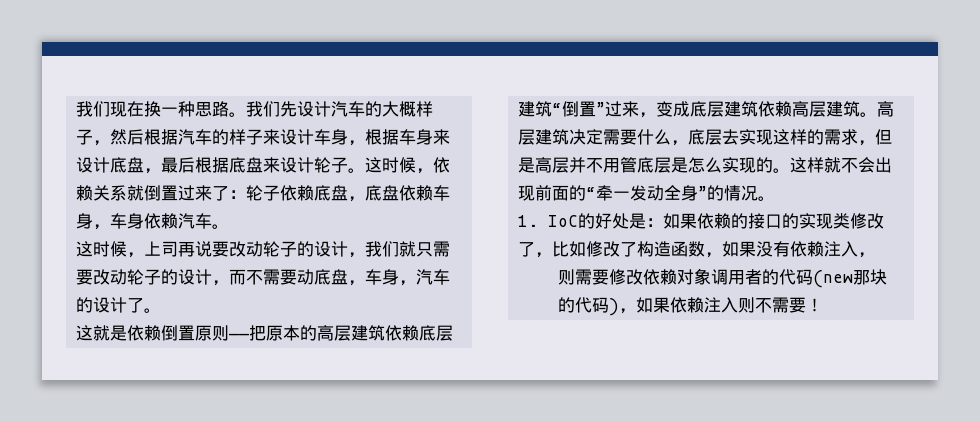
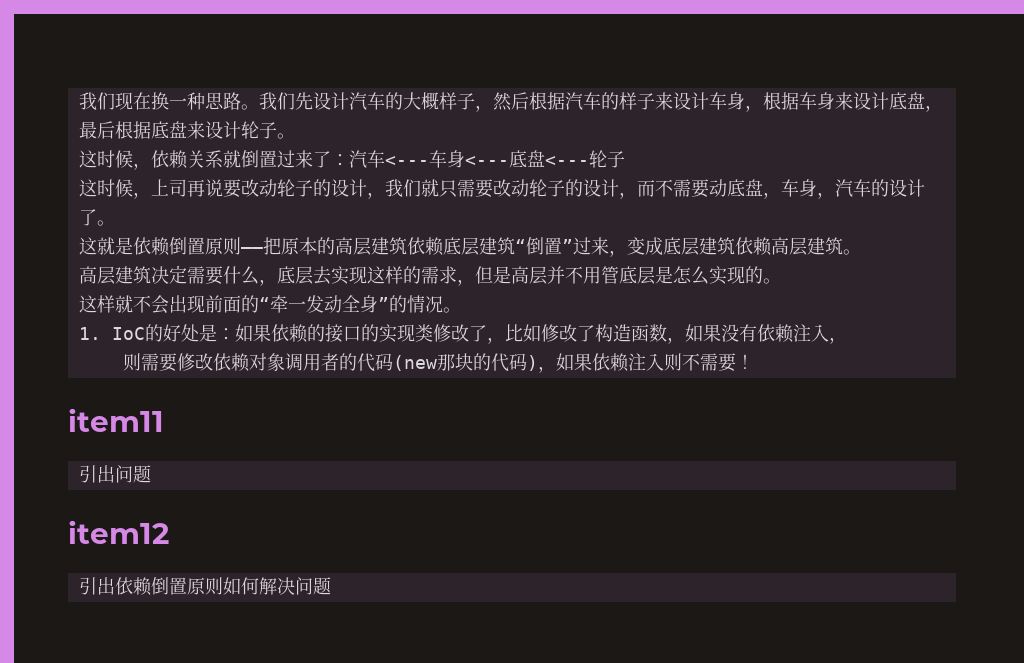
(366, 170) none -> (295, 136) //
[246,185,451,202] [76,213,230,230] 轮子依赖底盘，底盘依赖车身，车身依赖汽车。 -> [348,150,625,168] 汽车<---车身<---底盘<---轮子
(878, 114) none -> (861, 252) //
(791, 170) none -> (781, 281) //
(824, 305) none -> [68,408,164,432] [78,465,151,483] [68,520,169,544] [78,577,331,596] // item11 // 引出问题 // item12 // 引出依赖倒置原则如何解决问题

